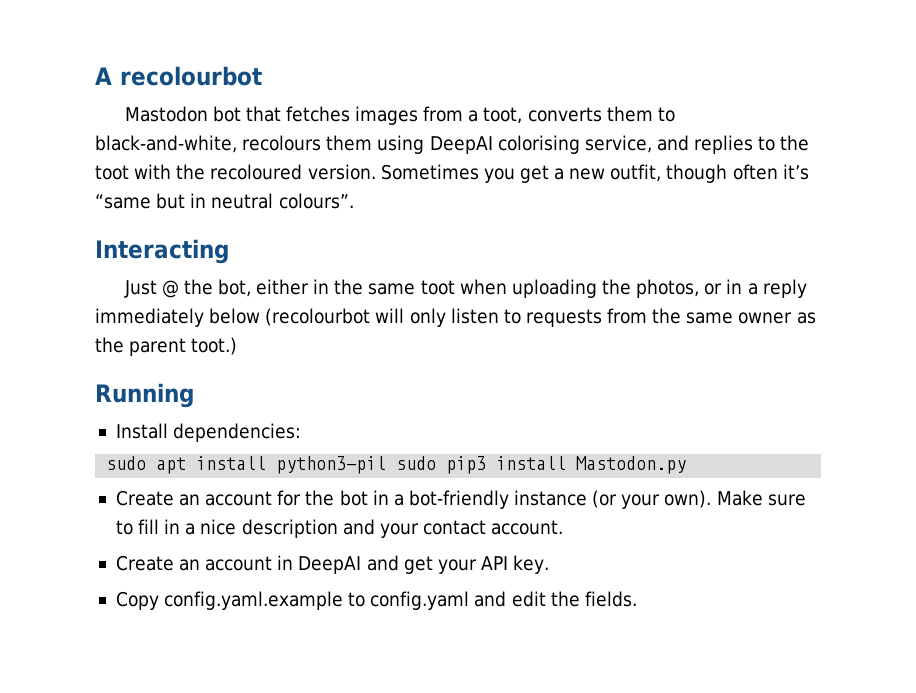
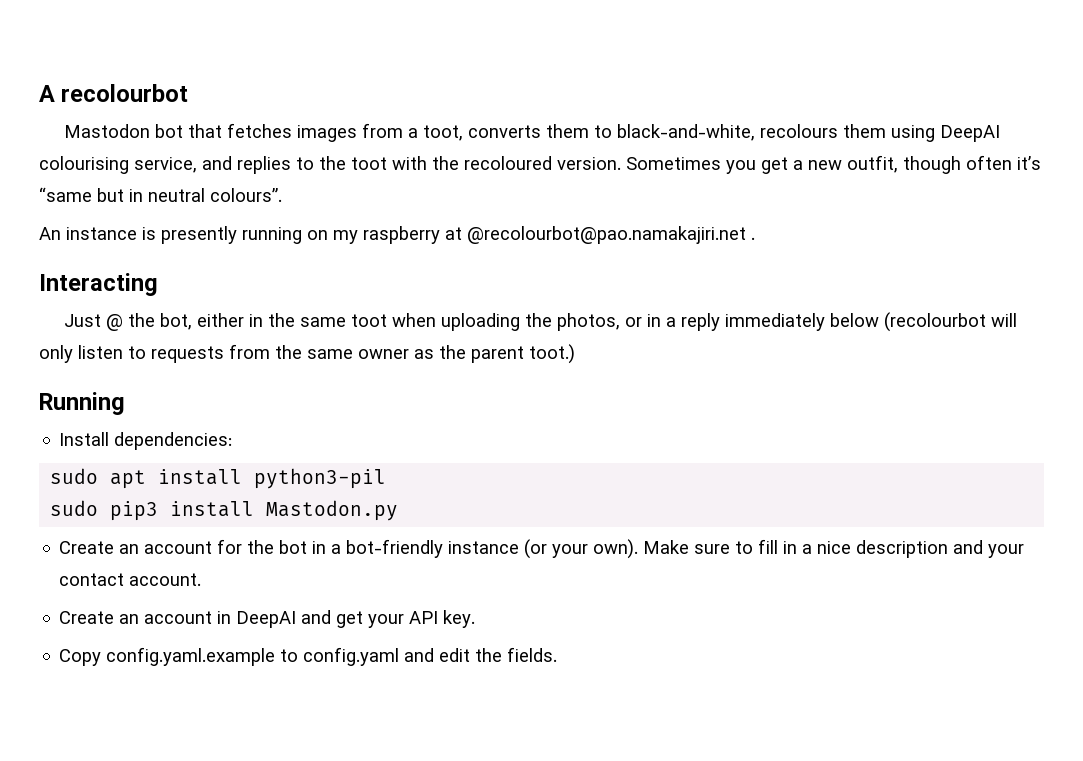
[497,135,580,154] colorising -> [39,156,129,174] colourising
(354, 201) none -> [39,226,755,244] // An instance is presently running on my raspberry at @recolourbot@pao.namakajiri.net .
(387, 465) none -> (387, 478) //

